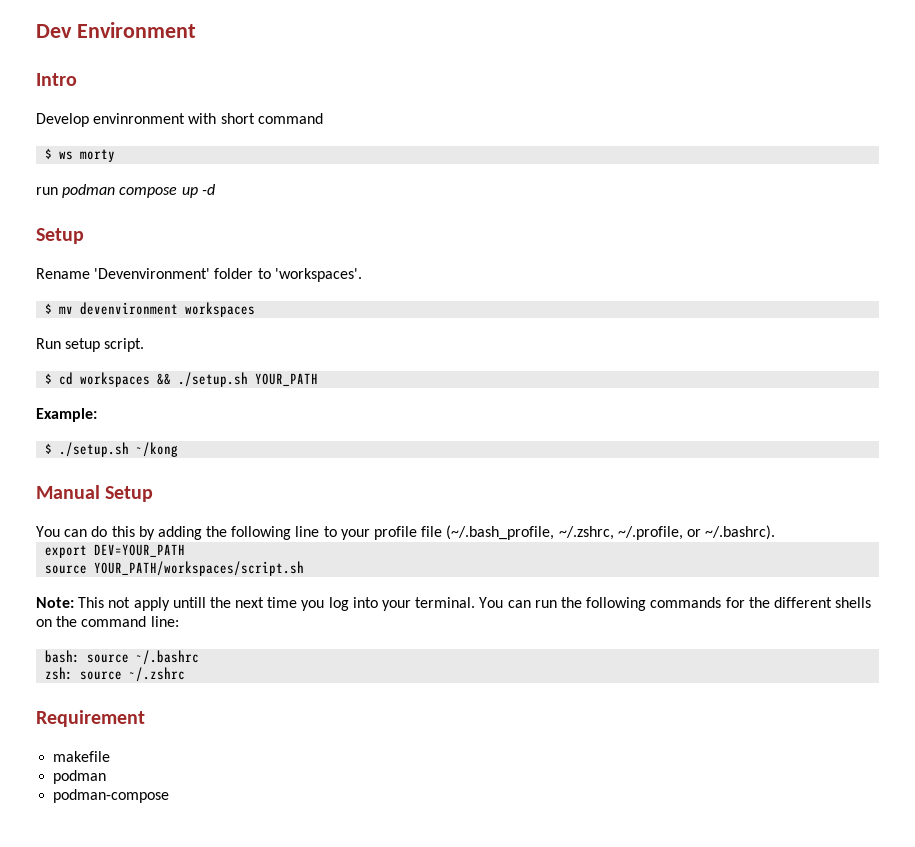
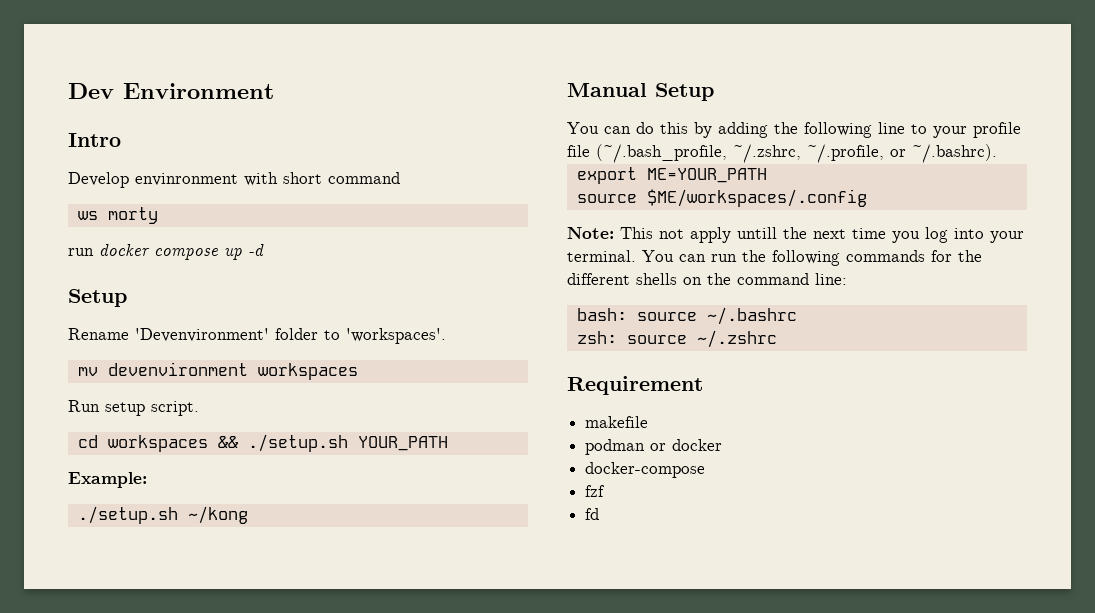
[45,148,53,159] $ -> (400, 178) none
[62,184,116,198] podman -> [99,244,150,256] docker
[45,303,53,314] $ -> (446, 336) none
[45,373,53,384] $ -> (199, 408) none
[45,443,53,454] $ -> (147, 480) none
[94,544,186,557] [45,561,305,576] DEV=YOUR_PATH // source YOUR_PATH/workspaces/script.sh -> [646,168,767,183] [576,189,867,207] ME=YOUR_PATH // source $ME/workspaces/.config
[53,789,170,803] // podman-compose -> [650,439,723,451] [585,462,706,478] [585,485,606,497] [585,508,600,520] or docker // docker-compose // fzf // fd

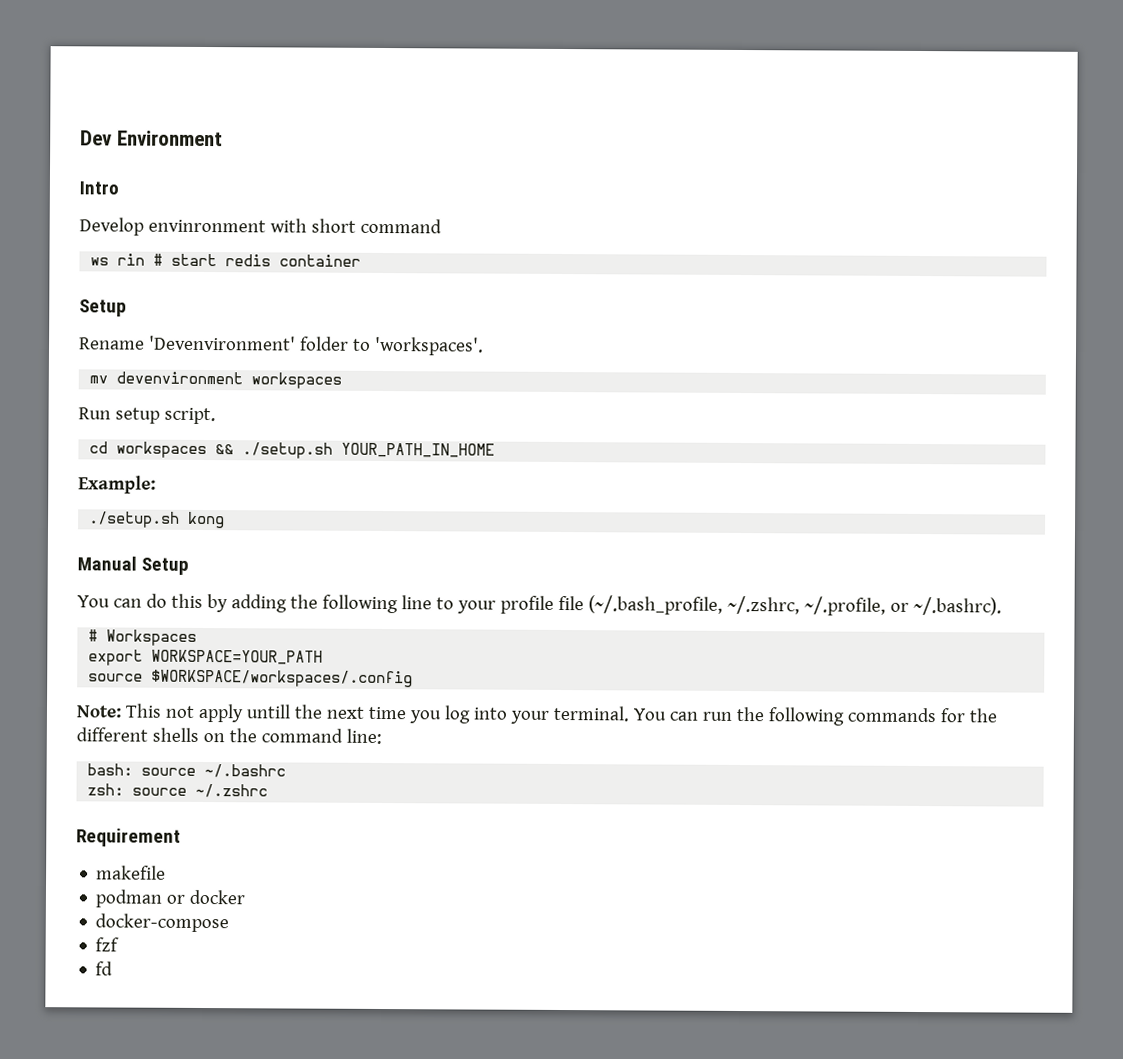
[107,207,158,224] [68,244,264,260] morty // run docker compose up -d -> [117,253,362,267] rin # start redis container
[357,436,448,451] YOUR_PATH -> [341,442,496,458] YOUR_PATH_IN_HOME
[187,506,248,524] ~/kong -> [188,511,226,529] kong
(997, 153) none -> [88,629,198,646] // # Workspaces
[646,168,767,183] [576,189,867,207] ME=YOUR_PATH // source $ME/workspaces/.config -> [151,649,324,665] [88,669,414,688] WORKSPACE=YOUR_PATH // source $WORKSPACE/workspaces/.config

